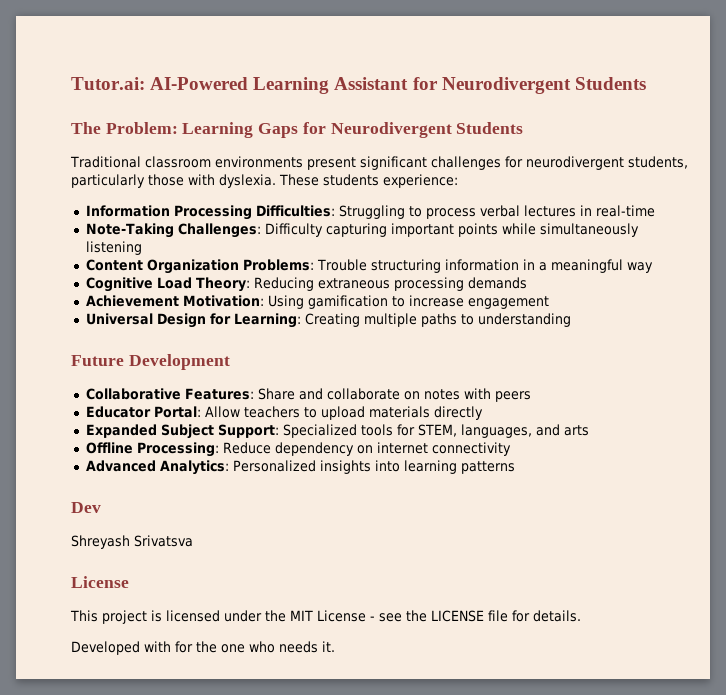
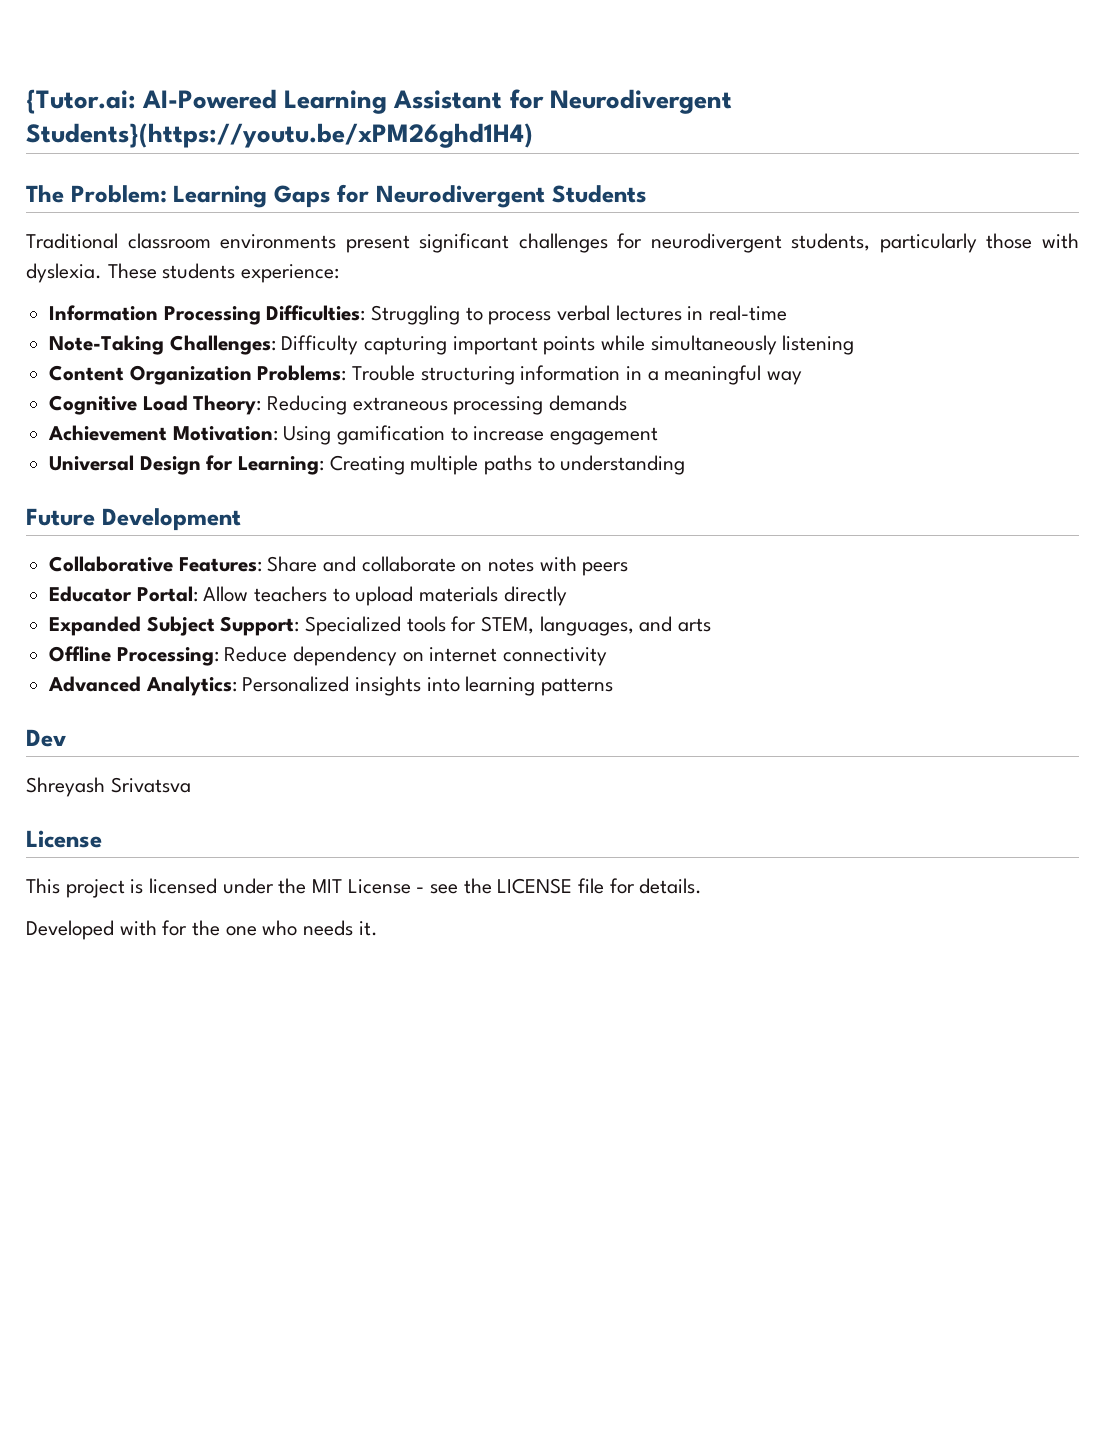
[71,77,145,90] Tutor.ai: -> [26,89,136,114] {Tutor.ai:
[574,77,646,90] Students -> [26,123,533,148] Students}(https://youtu.be/xPM26ghd1H4)

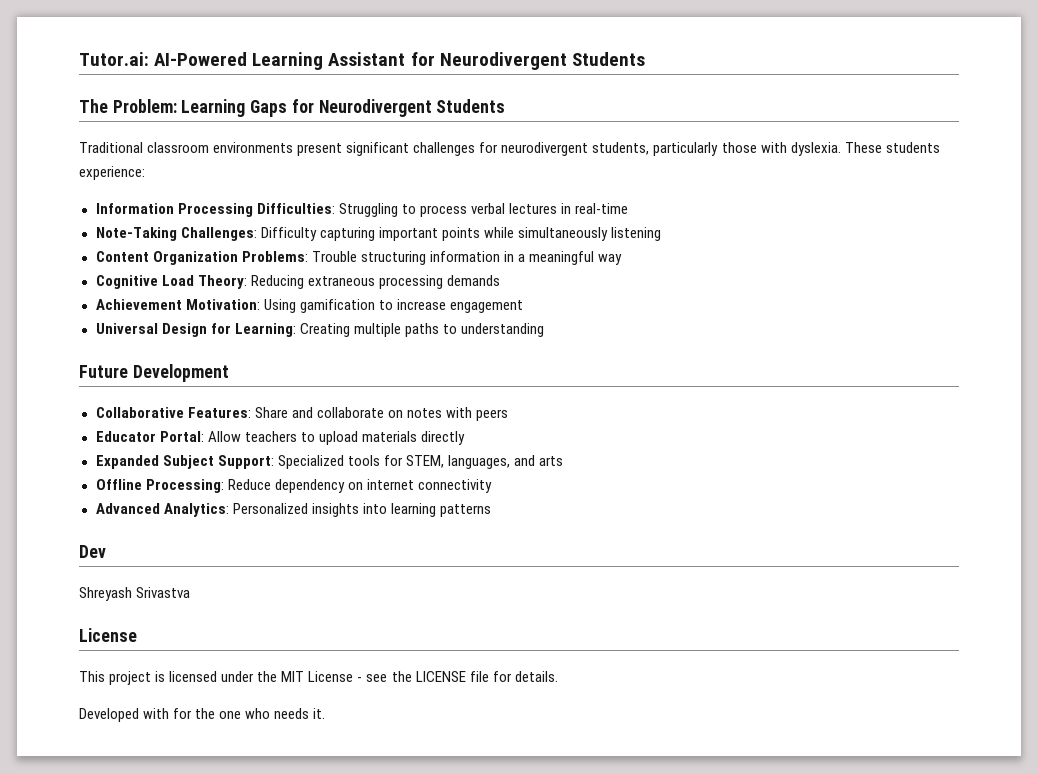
[26,89,136,114] {Tutor.ai: -> [79,52,149,66] Tutor.ai:
[26,123,533,148] Students}(https://youtu.be/xPM26ghd1H4) -> [571,52,645,66] Students
[110,777,191,793] Srivatsva -> [136,587,191,598] Srivastva

